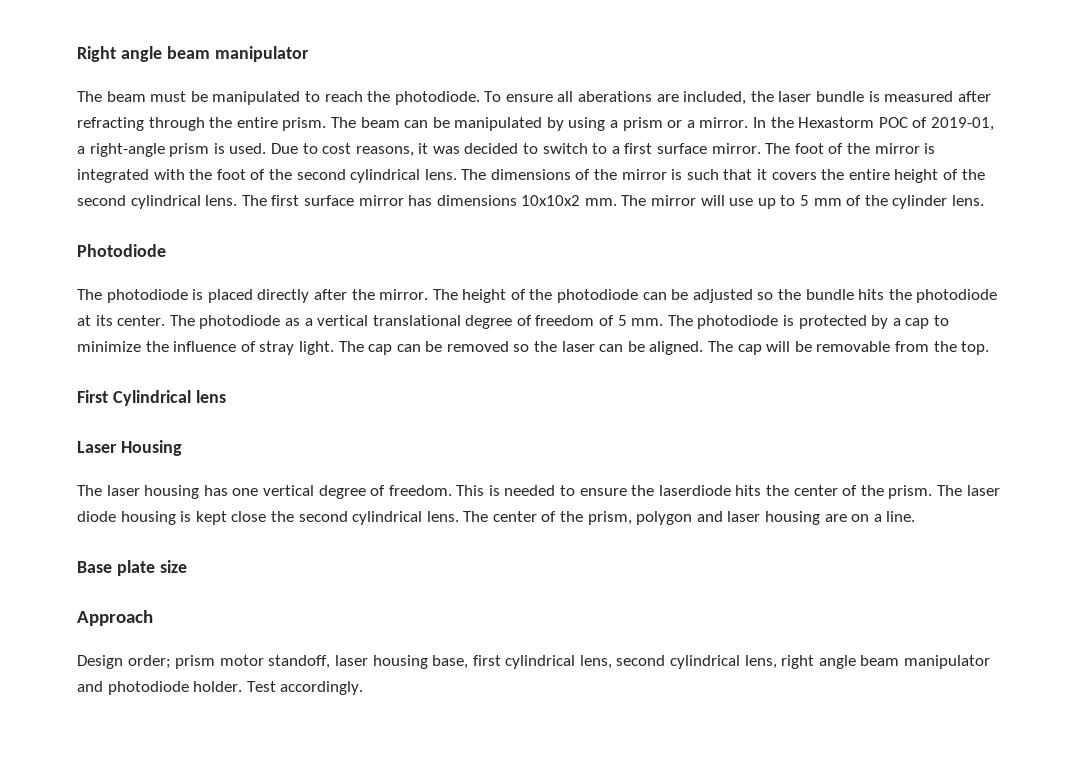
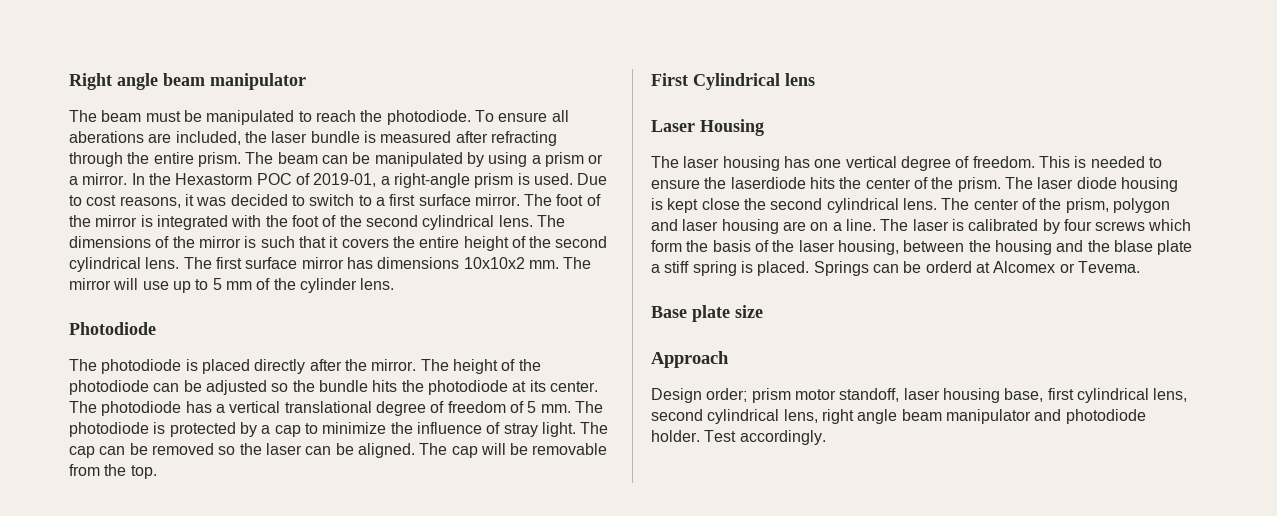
[284,318,300,326] as -> [185,401,212,413] has
(916, 516) none -> [880,219,1192,234] [651,240,1193,255] [651,261,1140,276] The laser is calibrated by four screws which form the basis of the laser housing, between the housing and the blase plate a stiff spring is placed. Springs can be orderd at Alcomex or Tevema.

